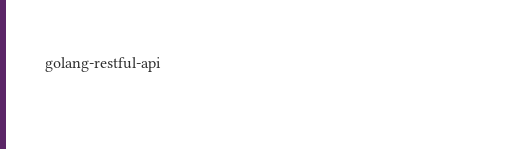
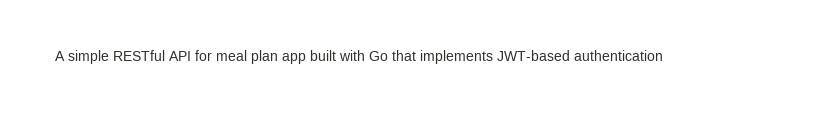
[45,57,161,72] golang-restful-api -> [55,50,663,64] A simple RESTful API for meal plan app built with Go that implements JWT-based authentication

